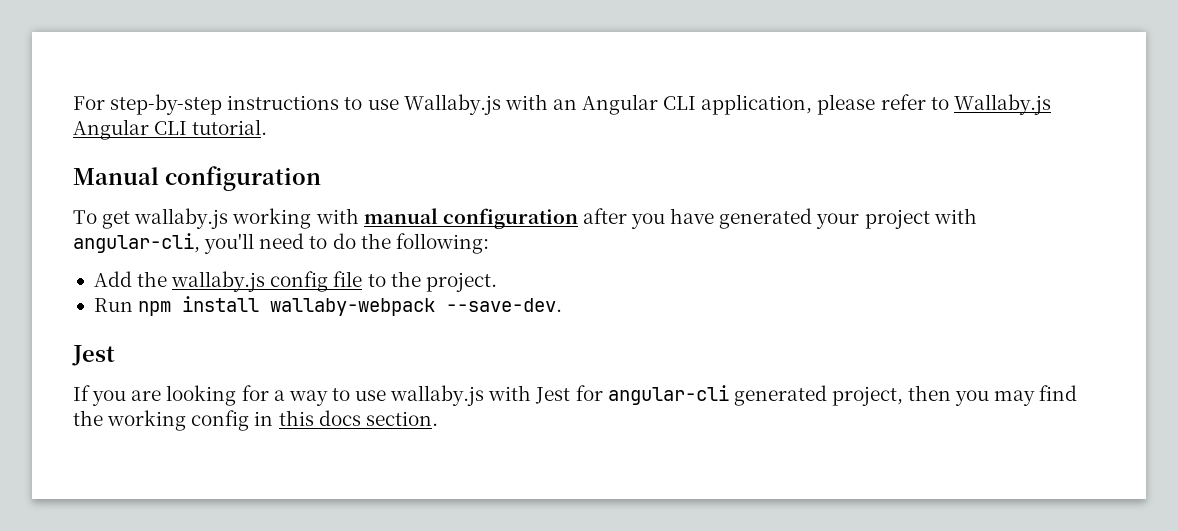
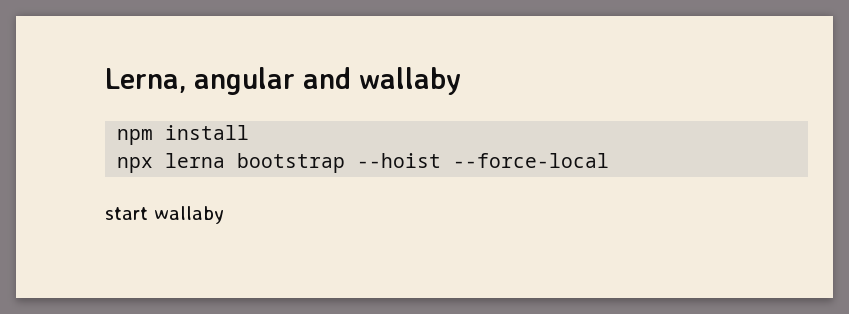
[73,94,1051,115] [73,119,268,140] [73,166,321,191] [73,208,977,229] [73,233,489,254] [93,271,497,292] [93,296,563,316] [72,345,115,366] [73,385,1078,406] [73,410,438,431] For step-by-step instructions to use Wallaby.js with an Angular CLI application, please refer to Wallaby.js Angular CLI tutorial. // Manual configuration // To get wallaby.js working with manual configuration after you have generated your project with angular-cli, you'll need to do the following: // Add the wallaby.js config file to the project. // Run npm install wallaby-webpack --save-dev. // Jest // If you are looking for a way to use wallaby.js with Jest for angular-cli generated project, then you may find the working config in this docs section. -> [105,67,461,95] [117,125,250,145] [117,153,610,173] [105,206,224,224] Lerna, angular and wallaby // npm install // npx lerna bootstrap --hoist --force-local // start wallaby

